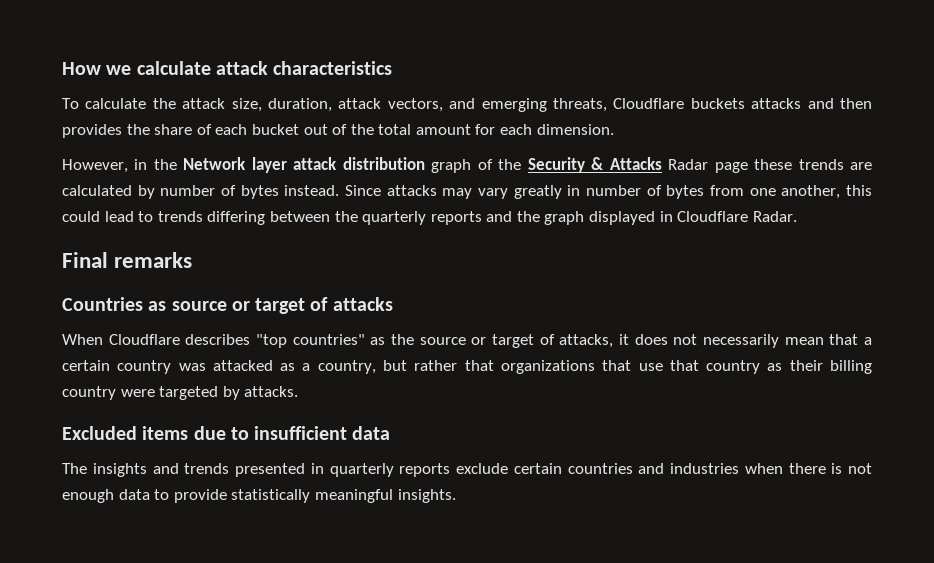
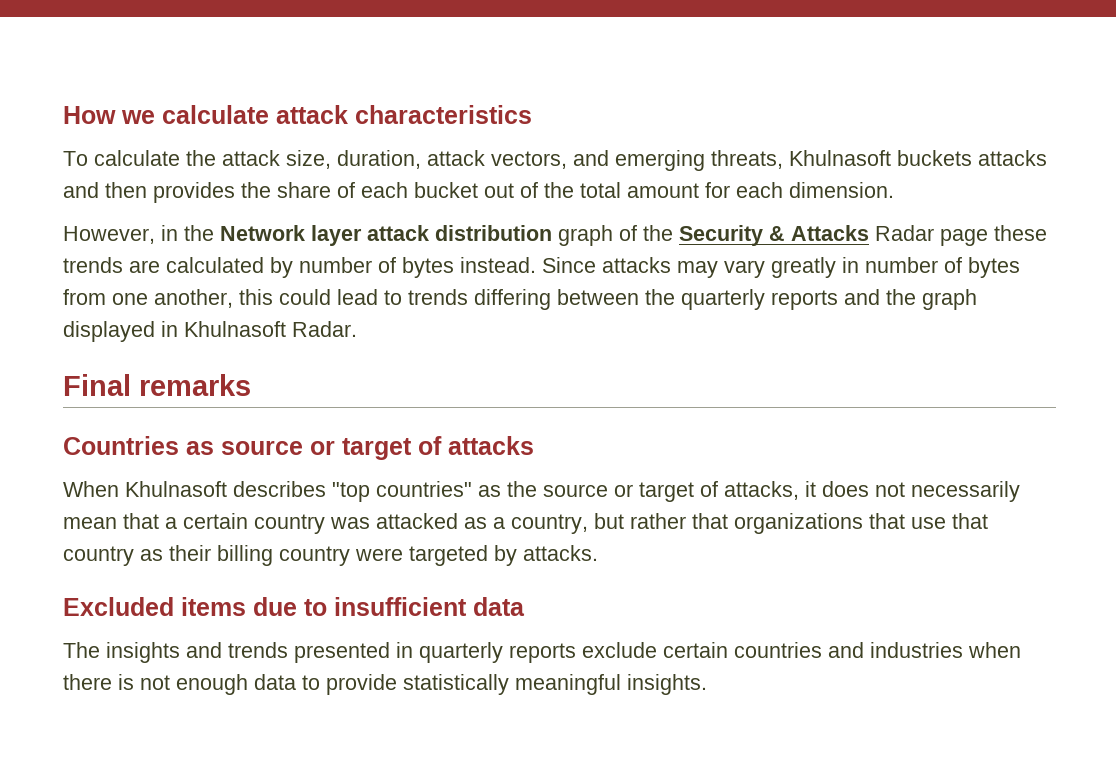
[613,98,685,109] Cloudflare -> [789,150,891,166] Khulnasoft
[677,211,749,222] Cloudflare -> [184,321,286,337] Khulnasoft
[108,334,180,345] Cloudflare -> [125,481,227,497] Khulnasoft

